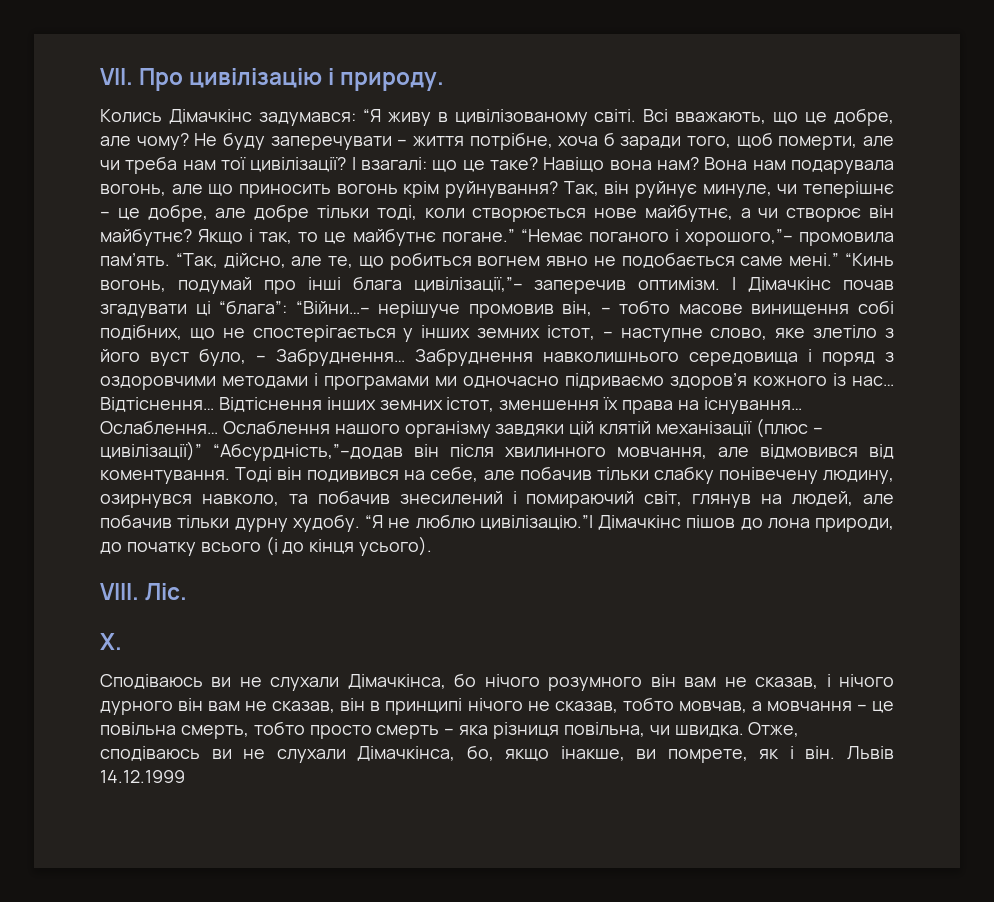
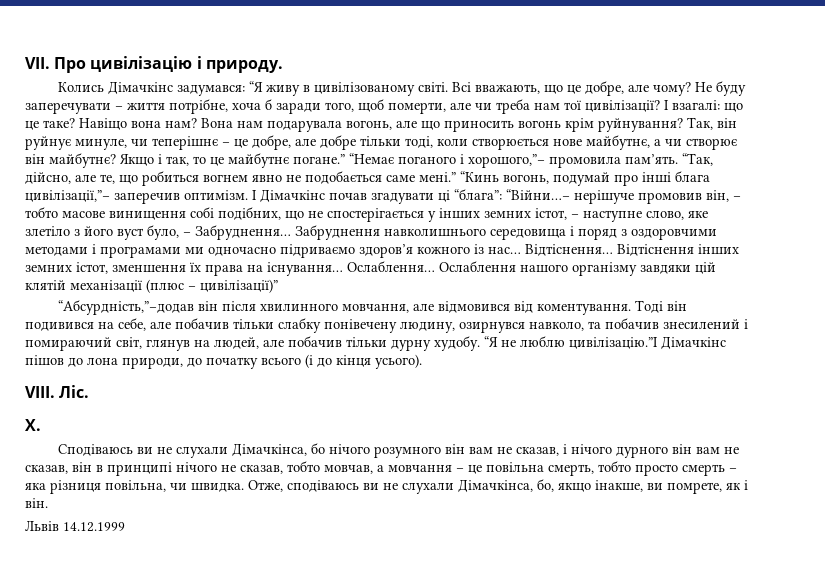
(202, 451) none -> (278, 286) //
(836, 752) none -> (48, 503) //

